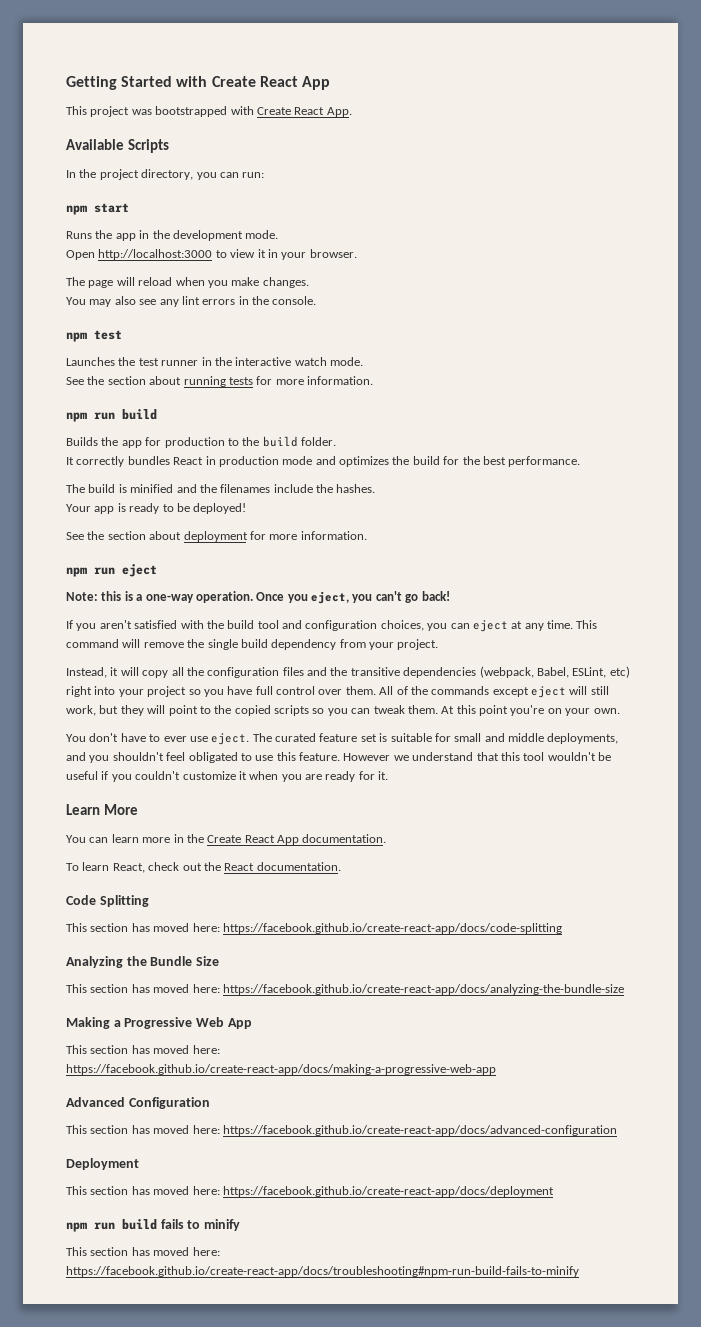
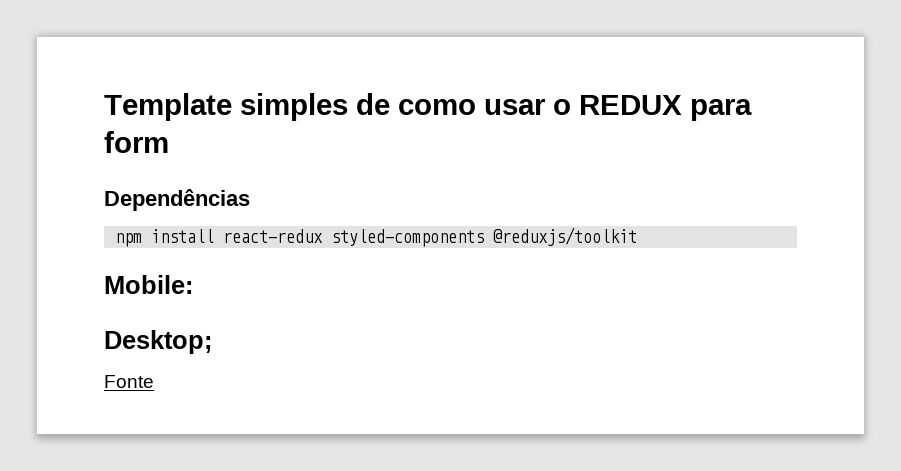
[66,76,330,90] [66,106,352,117] [66,139,169,153] [66,169,265,180] [66,203,129,215] [66,230,279,241] [66,249,357,260] [66,277,309,288] [66,296,317,307] [66,330,122,342] [66,357,363,366] [66,376,373,387] [66,409,157,422] [66,436,336,448] [66,456,581,467] [66,484,376,493] [66,503,247,514] [66,531,367,542] [66,564,157,577] [66,591,450,604] [66,620,598,632] [66,639,439,650] [66,666,630,678] [66,686,609,698] [66,705,620,716] [66,733,619,745] [66,752,611,763] [66,771,389,782] [66,804,138,815] [66,834,387,845] [66,862,341,873] [66,895,149,907] [66,923,562,934] [66,956,219,968] [66,984,624,995] [66,1017,252,1029] [66,1045,220,1054] [66,1064,496,1075] [66,1097,210,1109] [66,1125,617,1136] [66,1158,139,1170] [66,1186,554,1197] [66,1219,240,1232] [66,1247,220,1256] [66,1266,579,1277] Getting Started with Create React App // This project was bootstrapped with Create React App. // Available Scripts // In the project directory, you can run: // npm start // Runs the app in the development mode. // Open http://localhost:3000 to view it in your browser. // The page will reload when you make changes. // You may also see any lint errors in the console. // npm test // Launches the test runner in the interactive watch mode. // See the section about running tests for more information. // npm run build // Builds the app for production to the build folder. // It correctly bundles React in production mode and optimizes the build for the best performance. // The build is minified and the filenames include the hashes. // Your app is ready to be deployed! // See the section about deployment for more information. // npm run eject // Note: this is a one-way operation. Once you eject, you can't go back! // If you aren't satisfied with the build tool and configuration choices, you can eject at any time. This command will remove the single build dependency from your project. // Instead, it will copy all the configuration files and the transitive dependencies (webpack, Babel, ESLint, etc) right into your project so you have full control over them. All of the commands except eject will still work, but they will point to the copied scripts so you can tweak them. At this point you're on your own. // You don't have to ever use eject. The curated feature set is suitable for small and middle deployments, and you shouldn't feel obligated to use this feature. However we understand that this tool wouldn't be useful if you couldn't customize it when you are ready for it. // Learn More // You can learn more in the Create React App documentation. // To learn React, check out the React documentation. // Code Splitting // This section has moved here: https://facebook.github.io/create-react-app/docs/code-splitting // Analyzing the Bundle Size // This section has moved here: https://facebook.github.io/create-react-app/docs/analyzing-the-bundle-size // Making a Progressive Web App // This section has moved here: https://facebook.github.io/create-react-app/docs/making-a-progressive-web-app // Advanced Configuration // This section has moved here: https://facebook.github.io/create-react-app/docs/advanced-configuration // Deployment // This section has moved here: https://facebook.github.io/create-react-app/docs/deployment // npm run build fails to minify // This section has moved here: https://facebook.github.io/create-react-app/docs/troubleshooting#npm-run-build-fails-to-minify -> [104,93,752,121] [104,131,169,153] [104,189,250,211] [115,227,638,247] [104,275,193,294] [104,330,212,354] [104,375,154,388] Template simples de como usar o REDUX para form // Dependências // npm install react-redux styled-components @reduxjs/toolkit // Mobile: // Desktop; // Fonte

